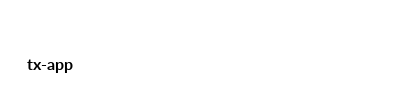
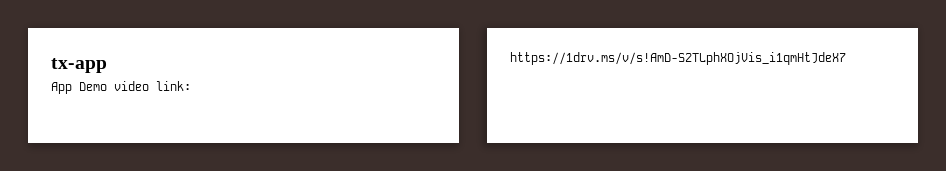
(73, 66) none -> [51,81,191,94] [510,52,846,65] // App Demo video link: https://1drv.ms/v/s!AmD-S2TLphXOjVis_i1qmHtJdeX7

